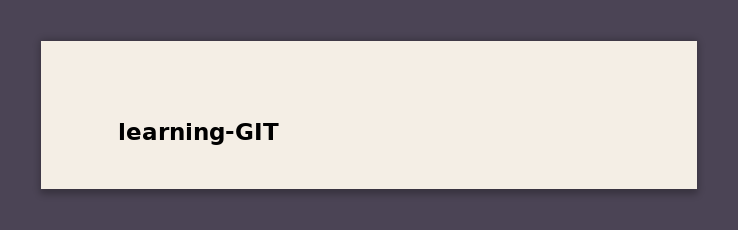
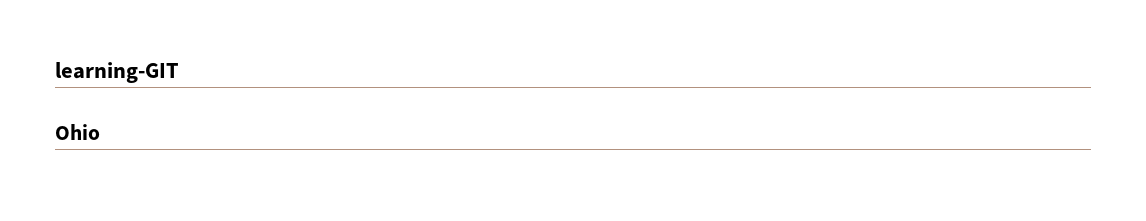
(279, 134) none -> [55,124,100,140] // Ohio

